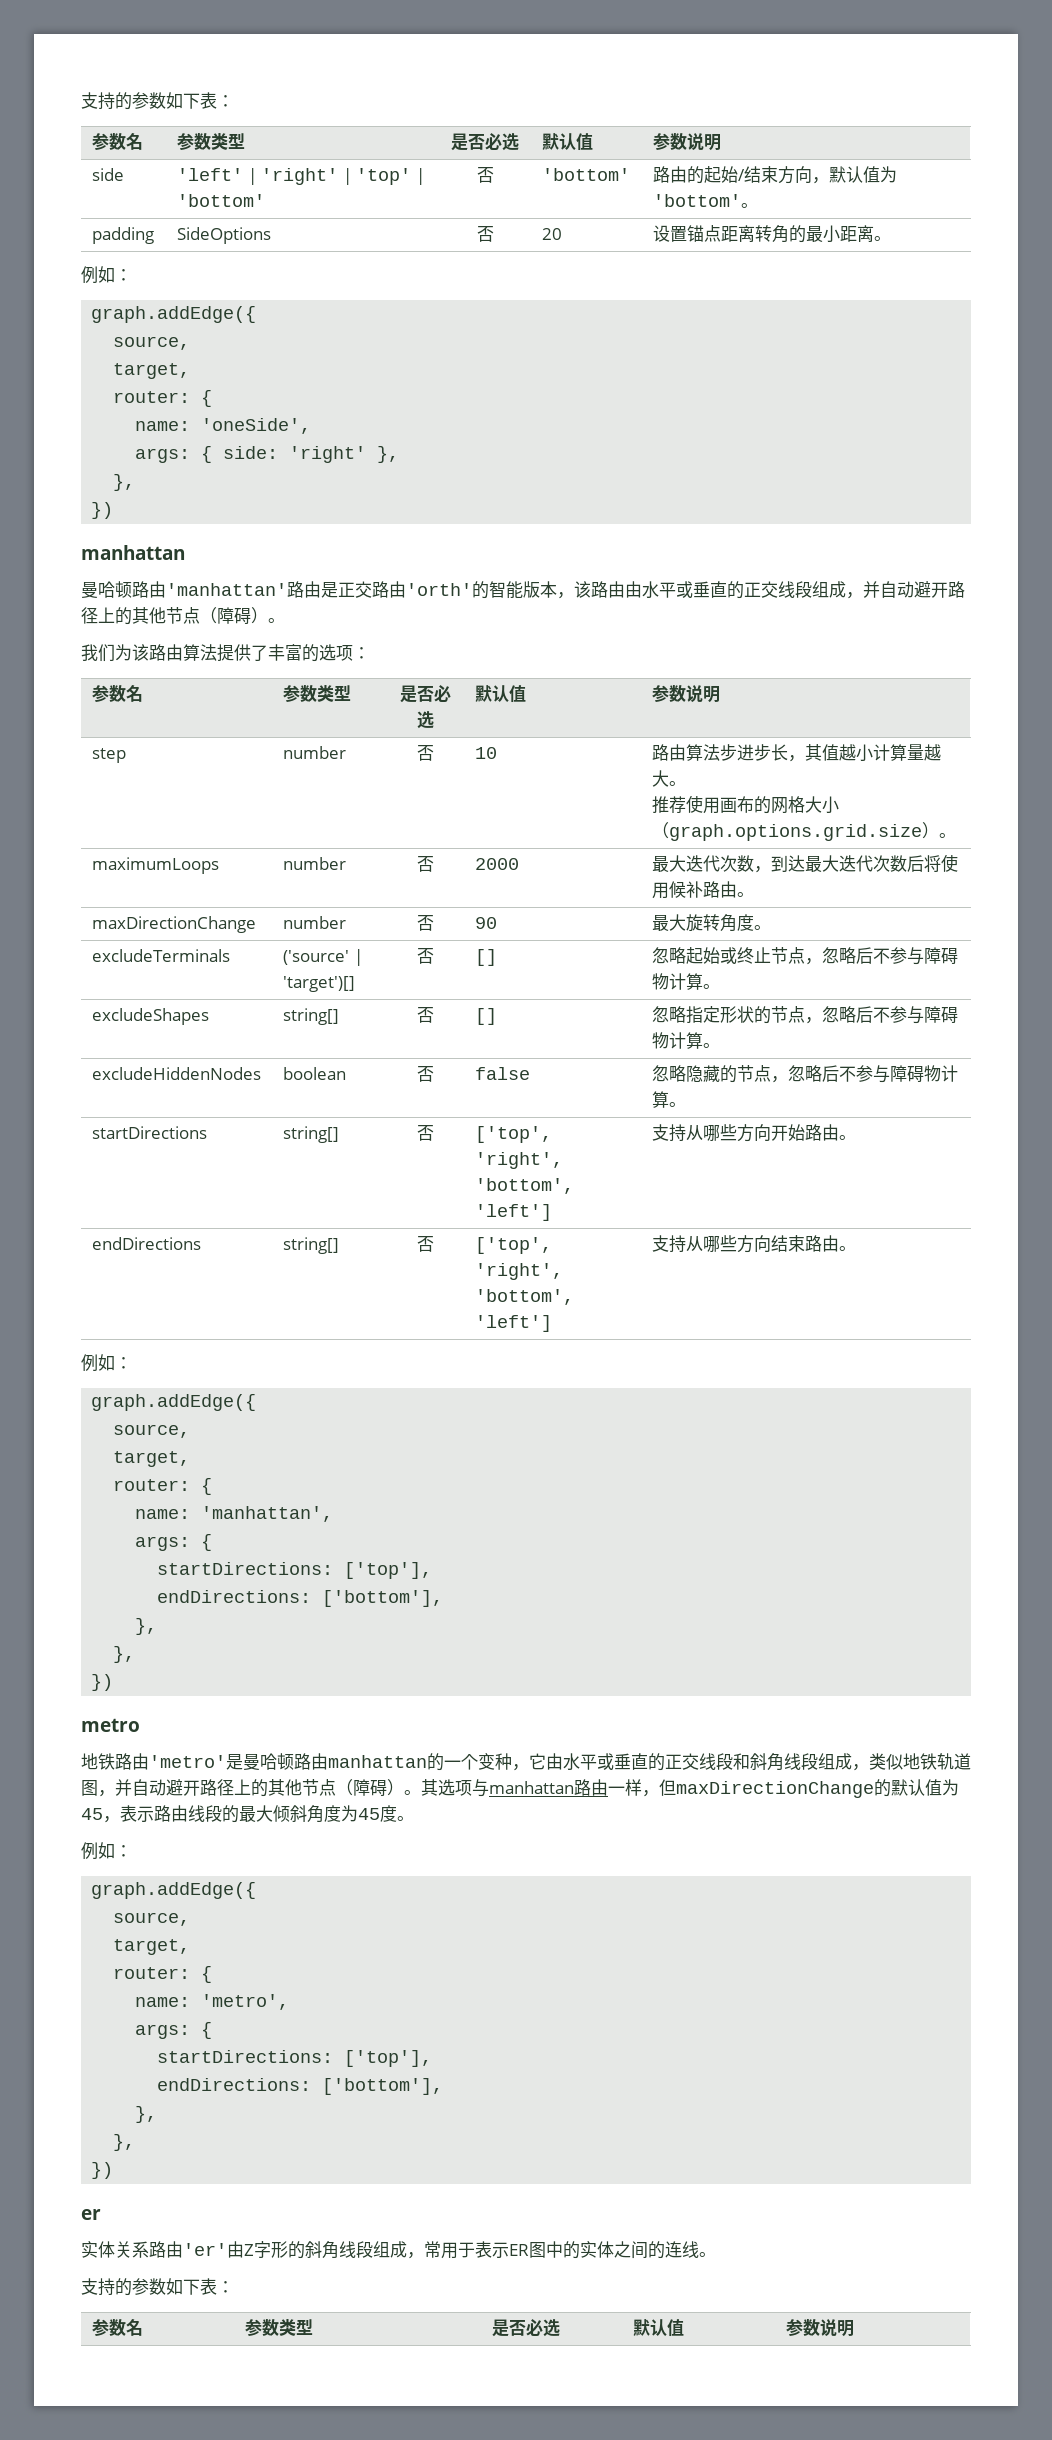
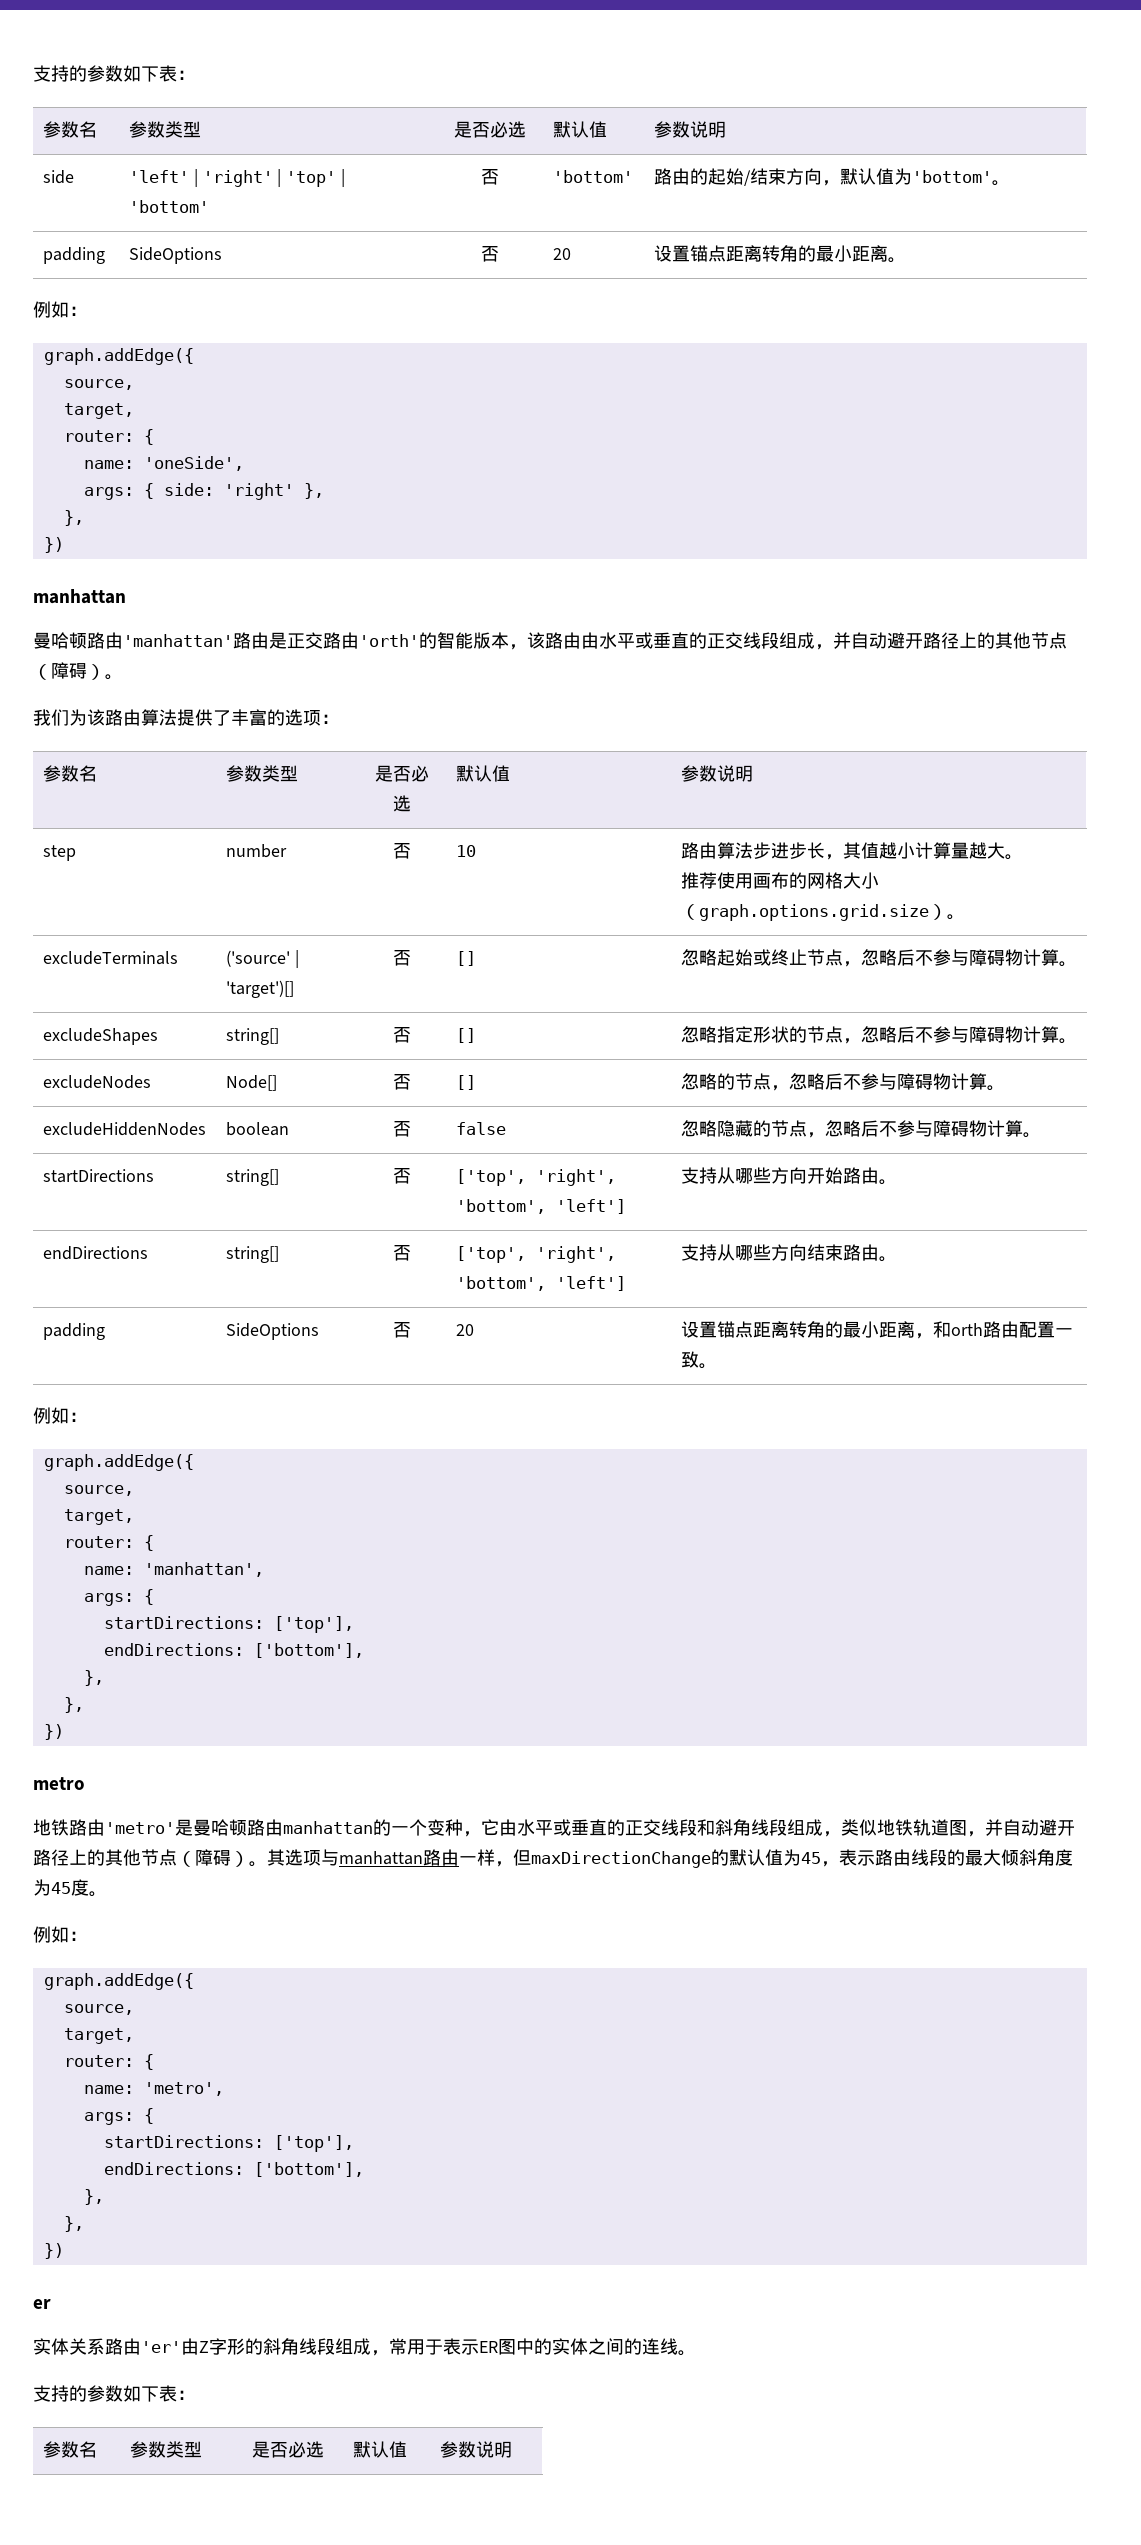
[91,857,219,874] [282,857,346,870] [417,856,434,872] [474,858,519,870] [651,854,958,873] [651,881,754,899] [91,916,256,933] [282,916,346,929] [417,915,434,931] [474,917,497,929] [651,914,771,932] // maximumLoops | number | 否 | 2000 | 最大迭代次数，到达最大迭代次数后将使用候补路由。 // maxDirectionChange | number | 否 | 90 | 最大旋转角度。 -> (965, 917) none
(720, 1045) none -> [42,1075,151,1089] [225,1075,277,1091] [392,1074,411,1090] [455,1075,476,1090] [680,1073,1005,1091] // excludeNodes | Node[] | 否 | [] | 忽略的节点，忽略后不参与障碍物计算。
(856, 1248) none -> [42,1323,105,1340] [225,1323,319,1340] [392,1322,411,1338] [455,1324,474,1336] [680,1321,1073,1339] [680,1351,717,1369] // padding | SideOptions | 否 | 20 | 设置锚点距离转角的最小距离，和orth路由配置一致。

